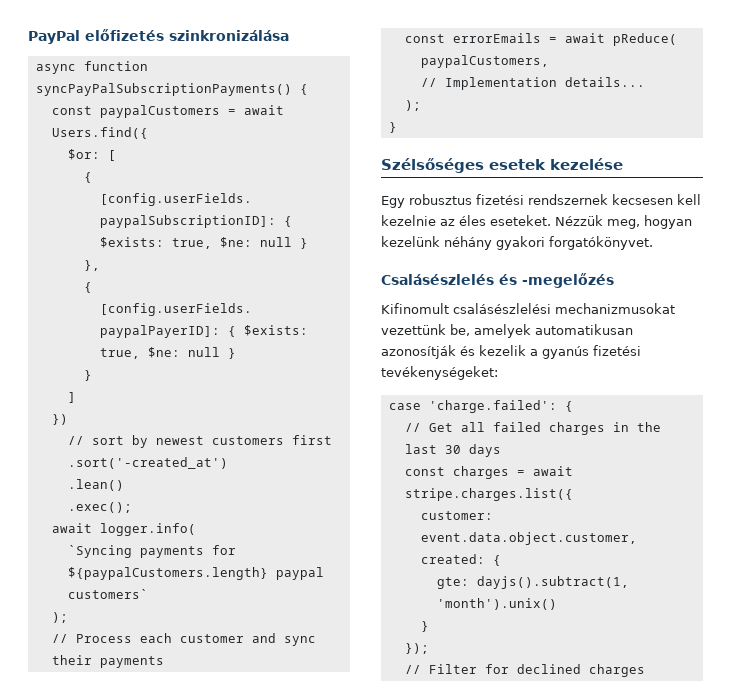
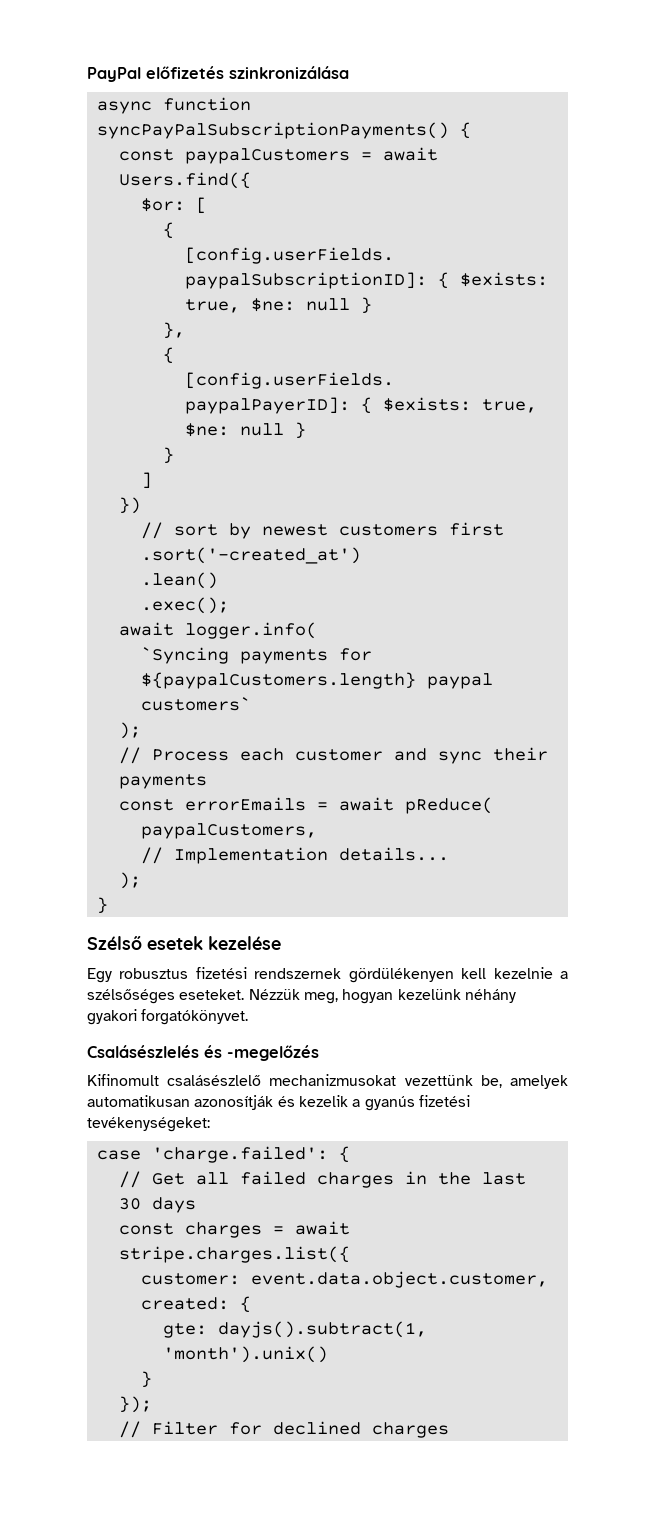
[381,158,484,173] Szélsőséges -> [87,936,142,950] Szélső
[612,194,673,205] kecsesen -> [348,968,454,983] gördülékenyen
[440,215,486,226] az éles -> [560,971,568,979] [87,989,175,1004] a szélsőséges
[453,303,551,314] csalásészlelési -> [167,1075,262,1086] csalásészlelő

